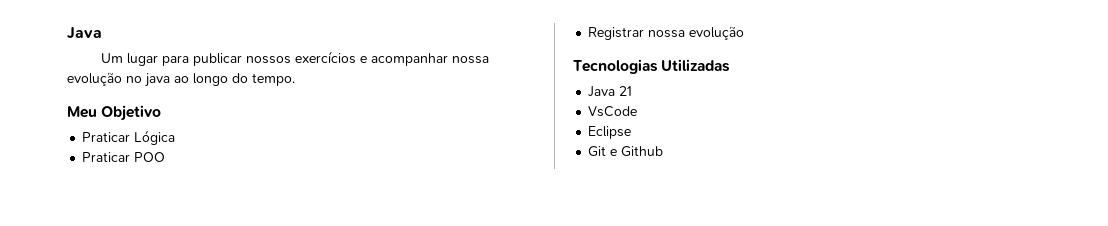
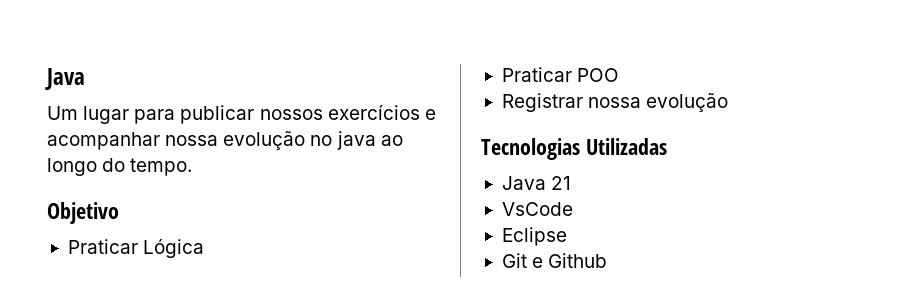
[67,106,97,118] Meu -> (193, 167) none

